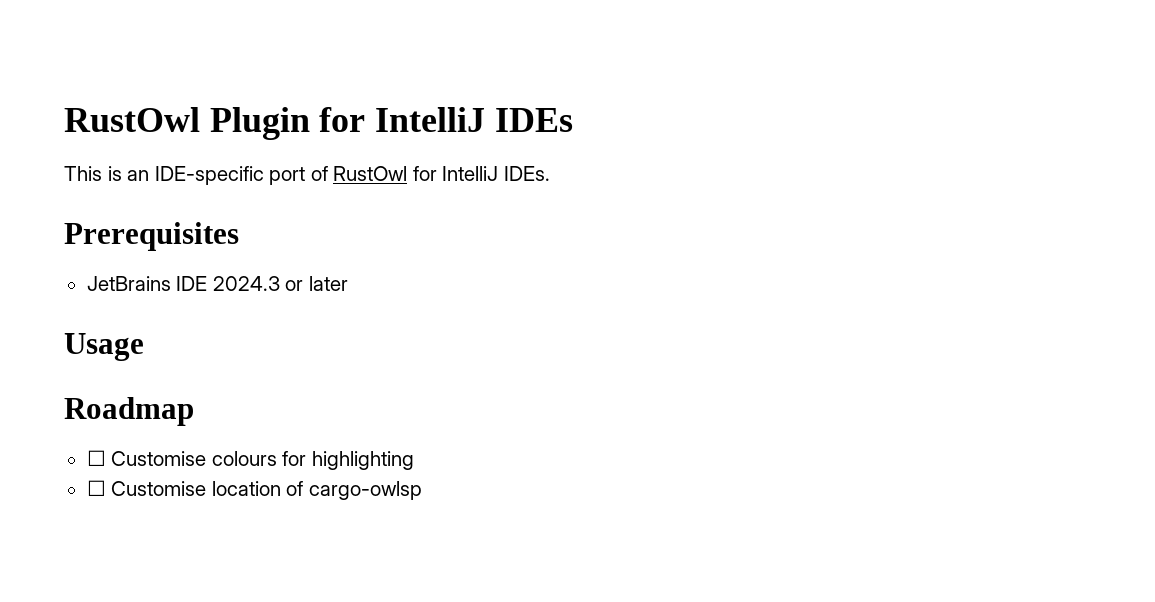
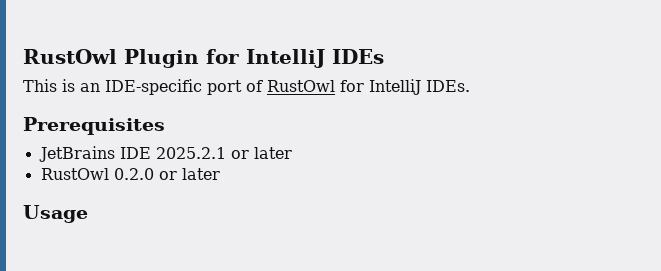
[212,276,348,291] [64,333,144,361] [64,397,194,426] [86,450,414,470] [86,480,422,500] 2024.3 or later // Usage // Roadmap // ☐ Customise colours for highlighting // ☐ Customise location of cargo-owlsp -> [155,147,292,159] [40,168,220,180] [23,205,88,223] 2025.2.1 or later // RustOwl 0.2.0 or later // Usage

